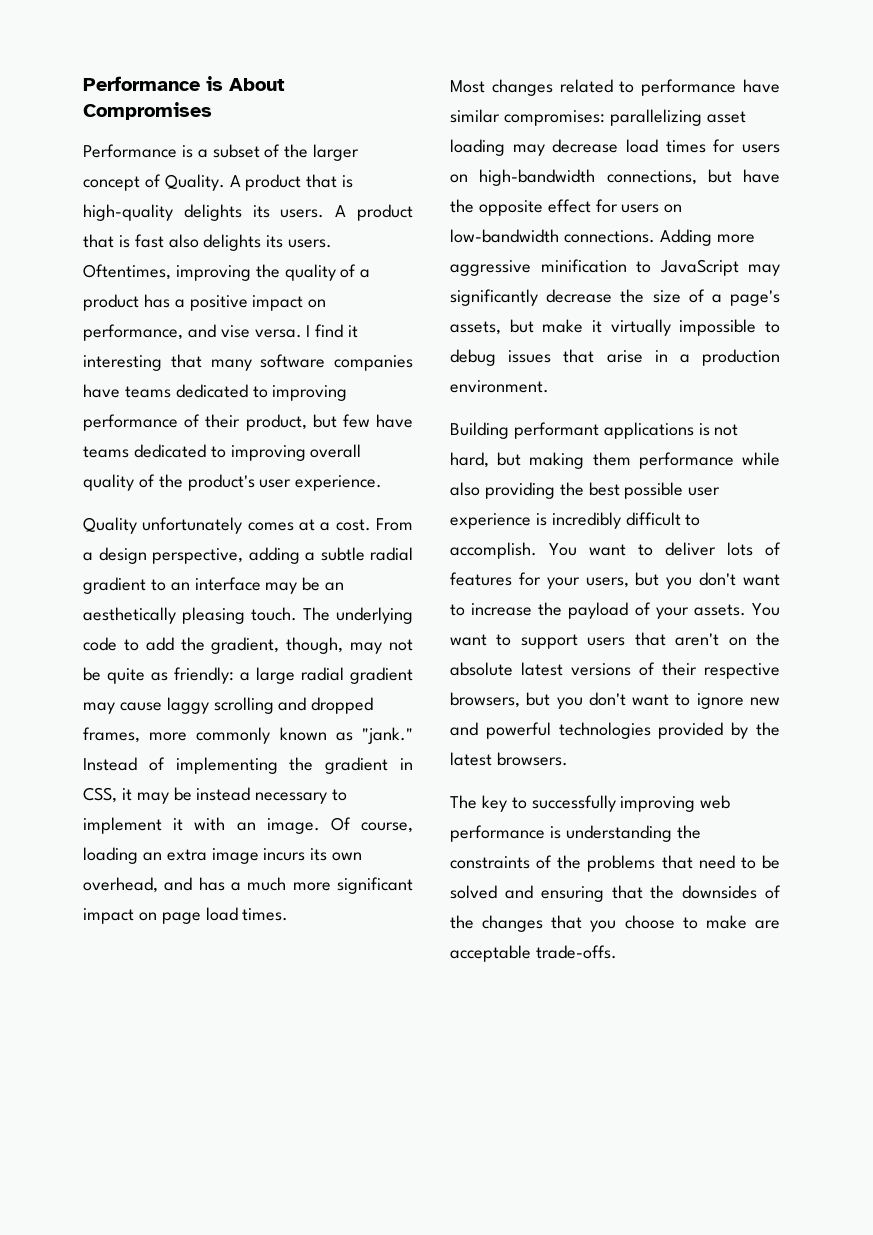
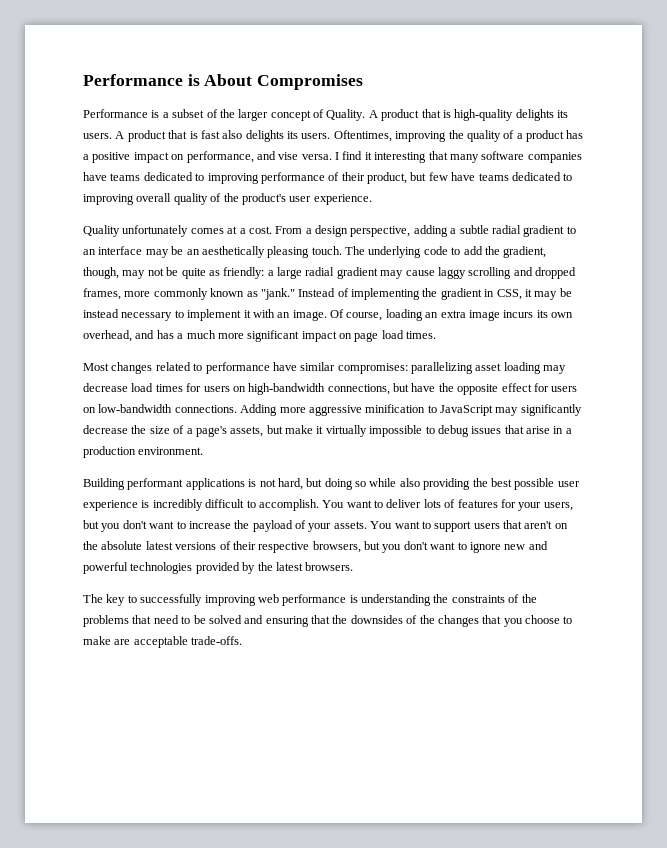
[529,452,734,469] making them performance -> [324,478,366,490] doing so

